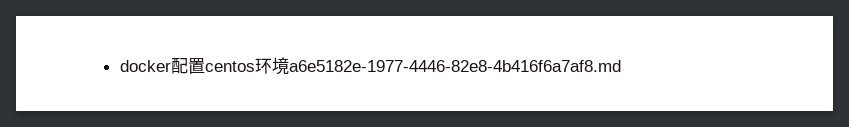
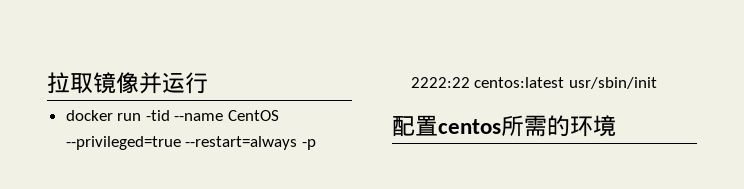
[119,57,621,75] docker配置centos环境a6e5182e-1977-4446-82e8-4b416f6a7af8.md -> [47,72,208,94] [65,110,280,121] [65,136,316,150] [410,77,657,89] [392,115,616,137] 拉取镜像并运行 // docker run -tid --name CentOS --privileged=true --restart=always -p 2222:22 centos:latest usr/sbin/init // 配置centos所需的环境

